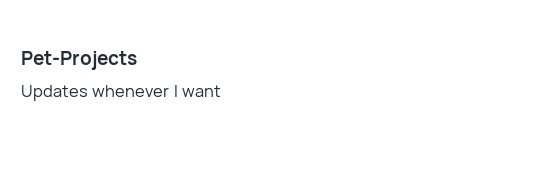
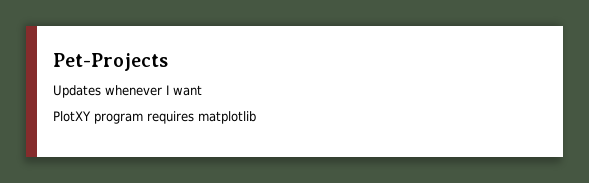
(222, 91) none -> [53,111,256,124] // PlotXY program requires matplotlib

